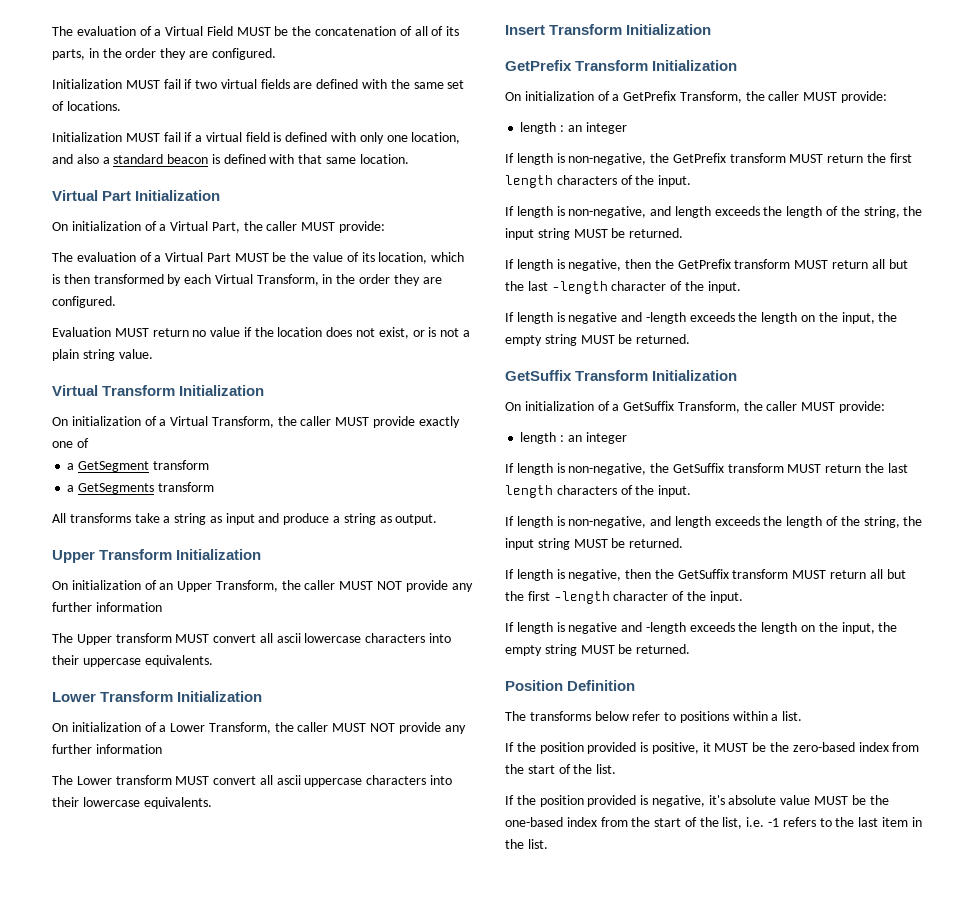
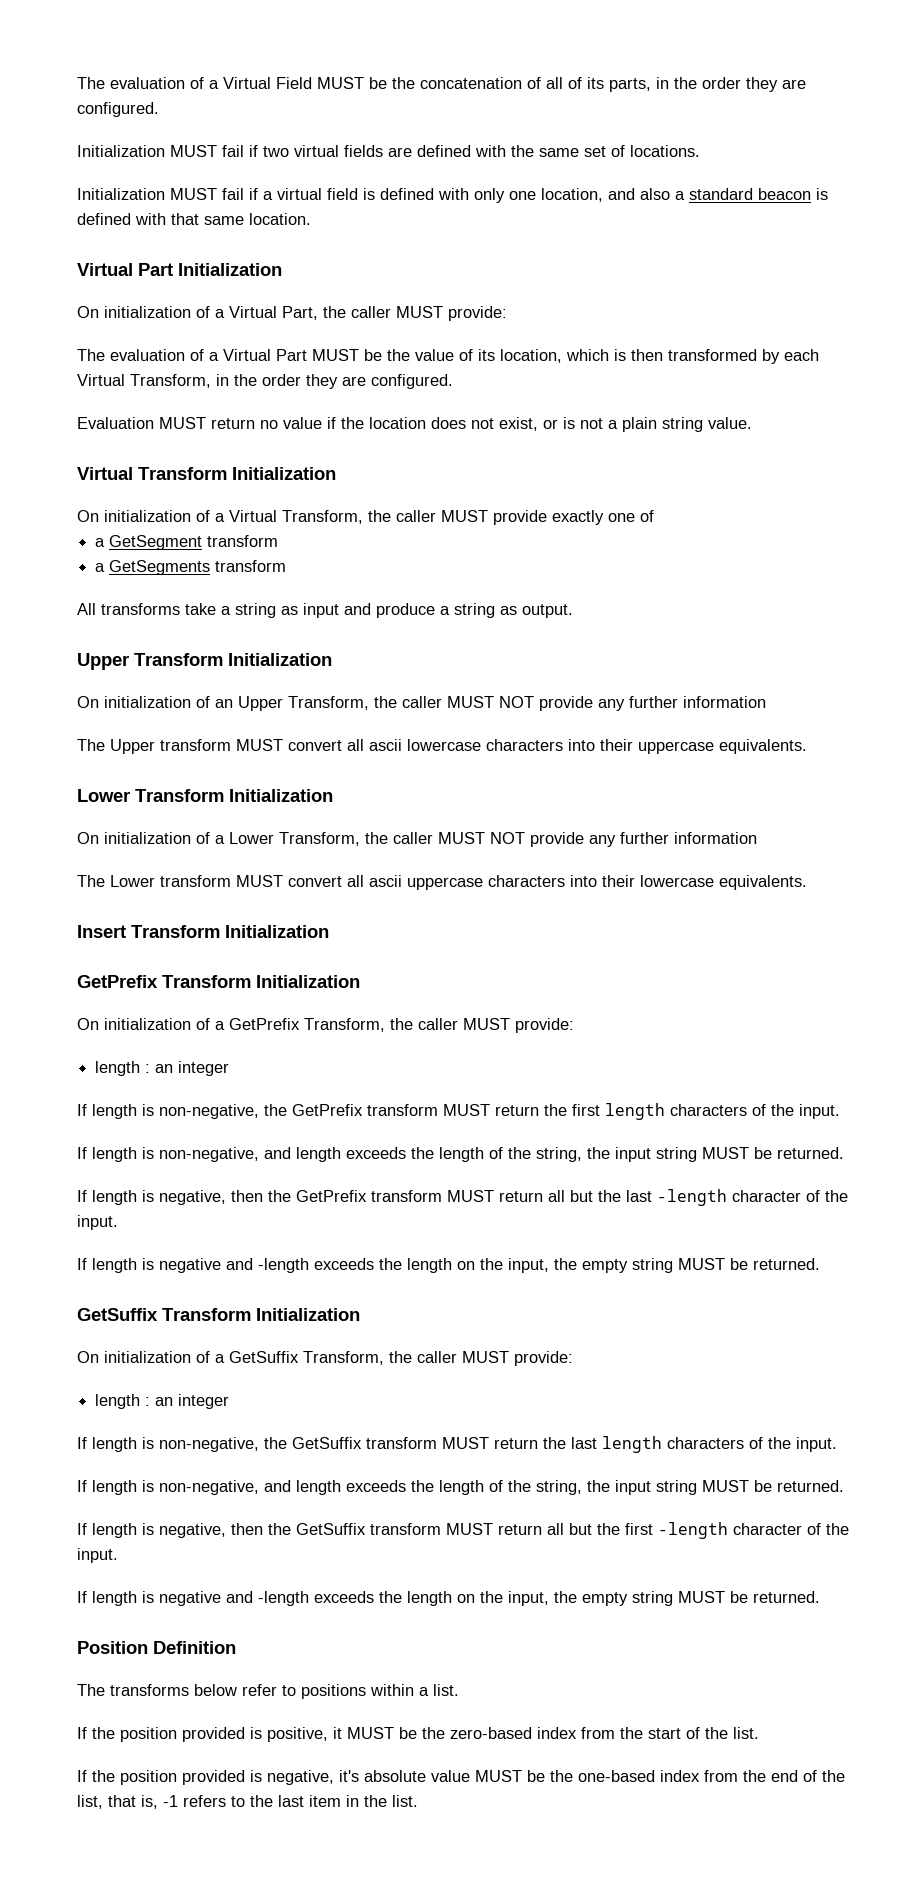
[654,818,682,827] start -> [771,1770,798,1782] end
[746,817,765,827] i.e. -> [108,1795,158,1809] that is,

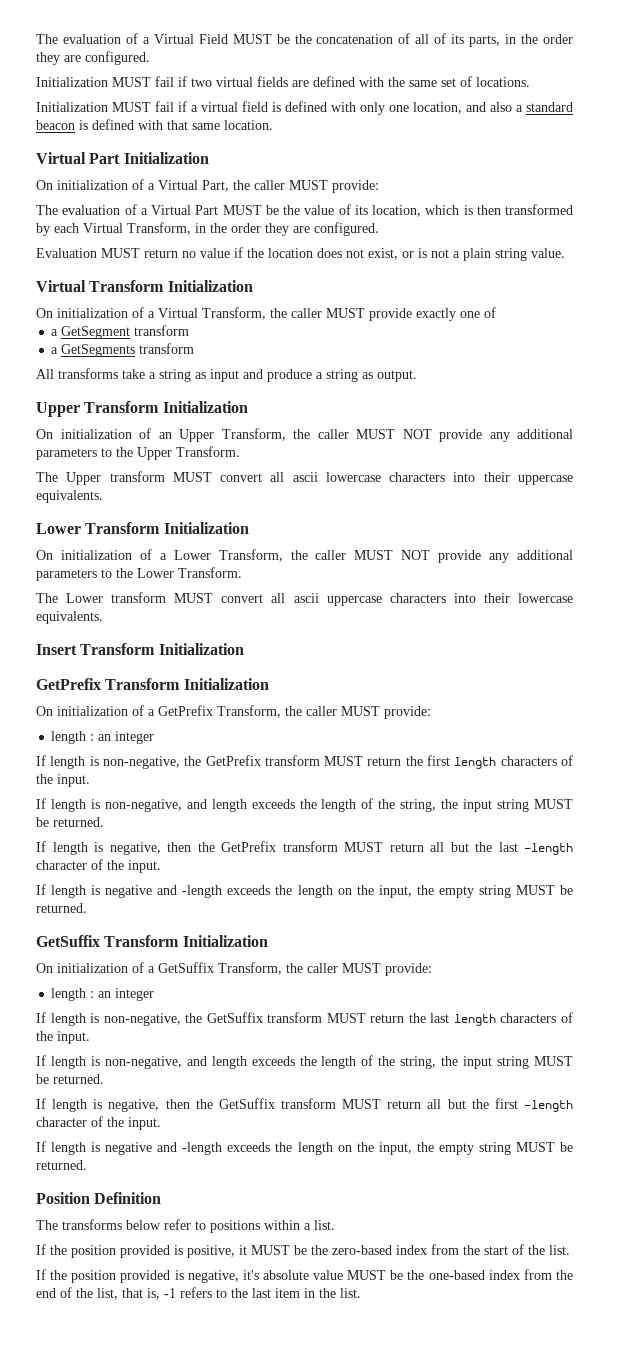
[629,696,766,708] further information -> [517,429,573,439] [36,446,240,460] additional parameters to the Upper Transform.
[620,832,757,844] further information -> [517,550,574,560] [36,567,242,581] additional parameters to the Lower Transform.

